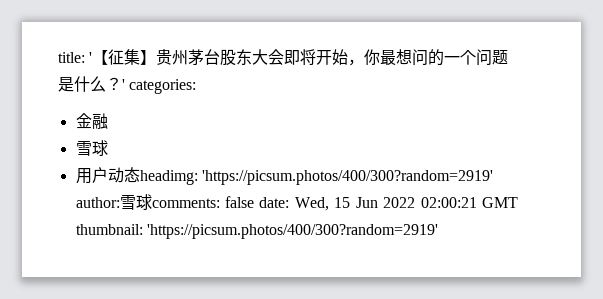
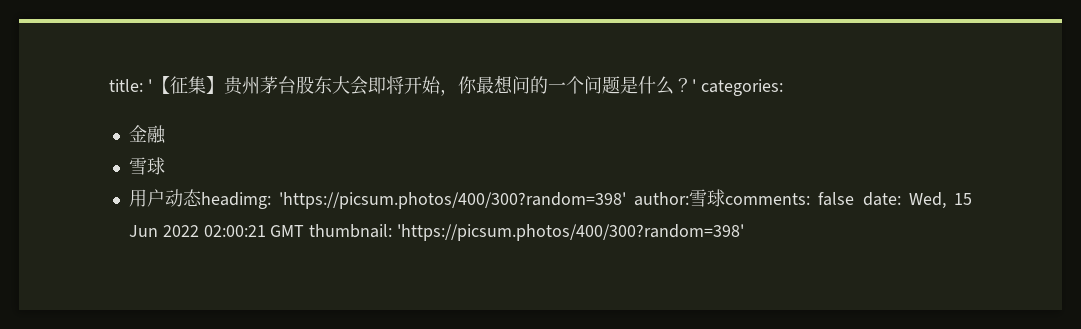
[201,170,493,185] 'https://picsum.photos/400/300?random=2919' -> [279,192,626,209] 'https://picsum.photos/400/300?random=398'
[146,224,438,239] 'https://picsum.photos/400/300?random=2919' -> [397,224,745,241] 'https://picsum.photos/400/300?random=398'

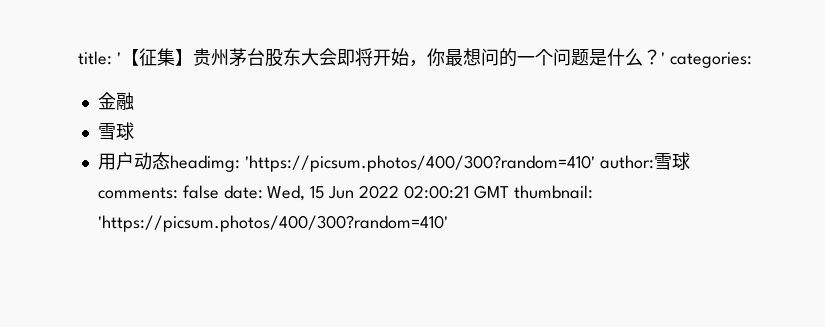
[279,192,626,209] 'https://picsum.photos/400/300?random=398' -> [244,155,595,172] 'https://picsum.photos/400/300?random=410'
[397,224,745,241] 'https://picsum.photos/400/300?random=398' -> [97,215,448,232] 'https://picsum.photos/400/300?random=410'

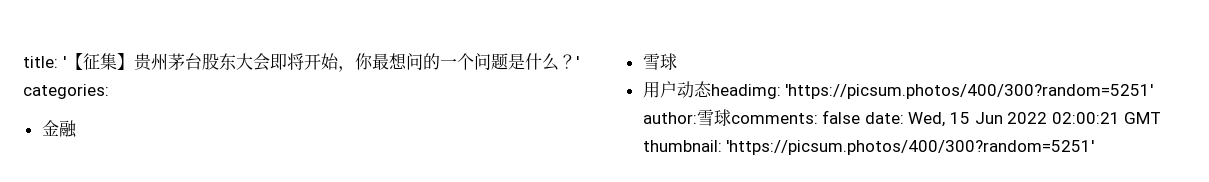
[244,155,595,172] 'https://picsum.photos/400/300?random=410' -> [785,84,1154,99] 'https://picsum.photos/400/300?random=5251'
[97,215,448,232] 'https://picsum.photos/400/300?random=410' -> [726,140,1095,155] 'https://picsum.photos/400/300?random=5251'

